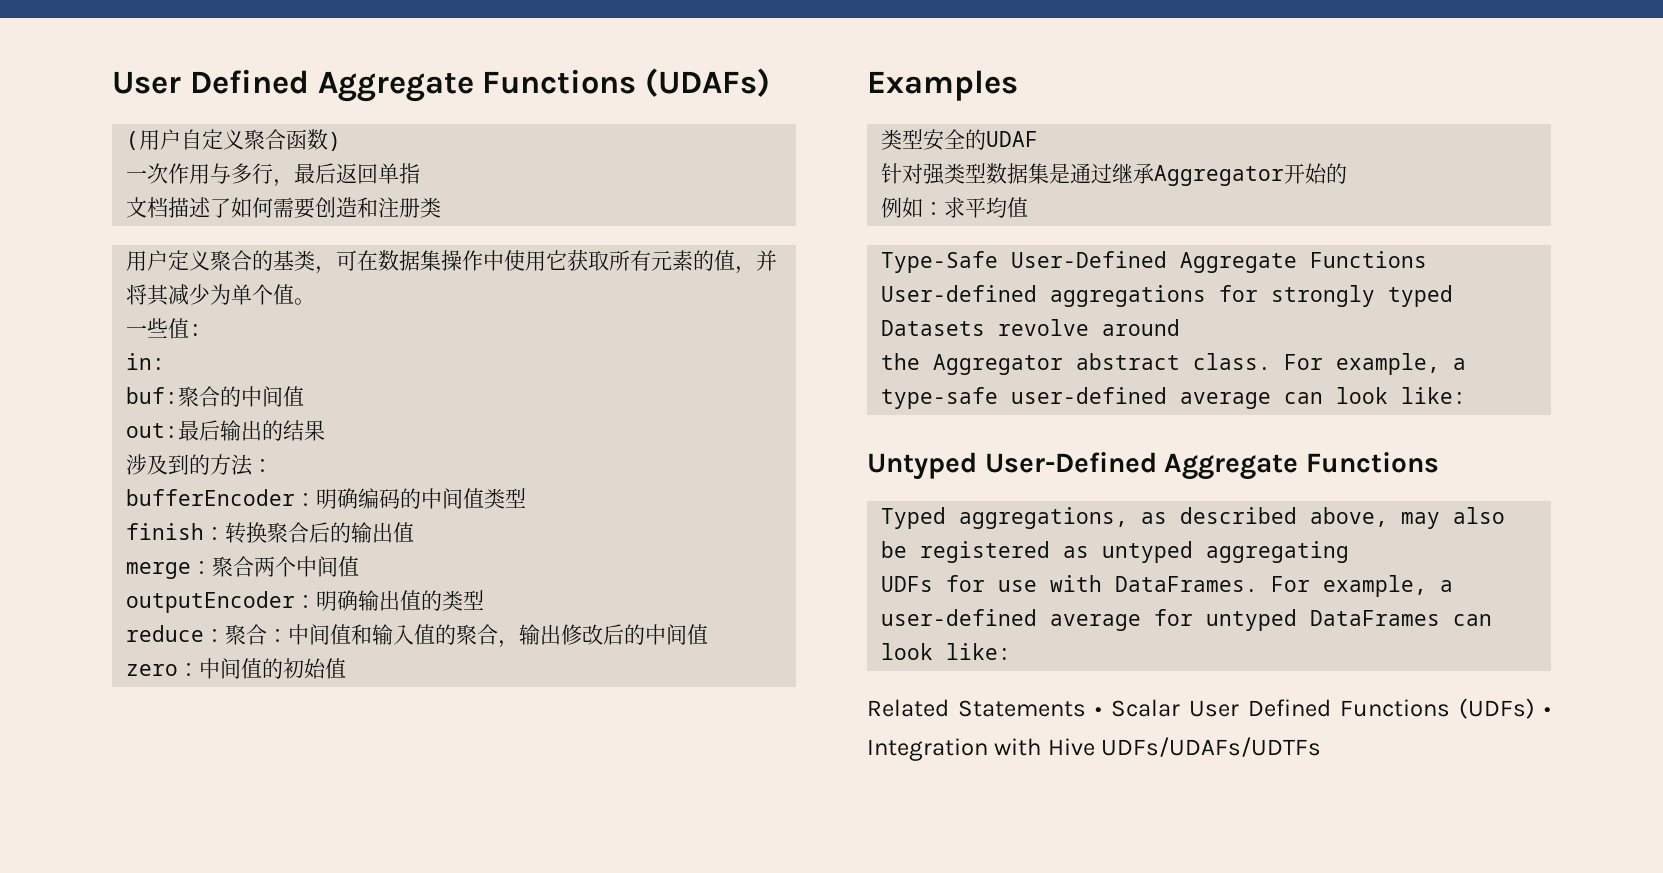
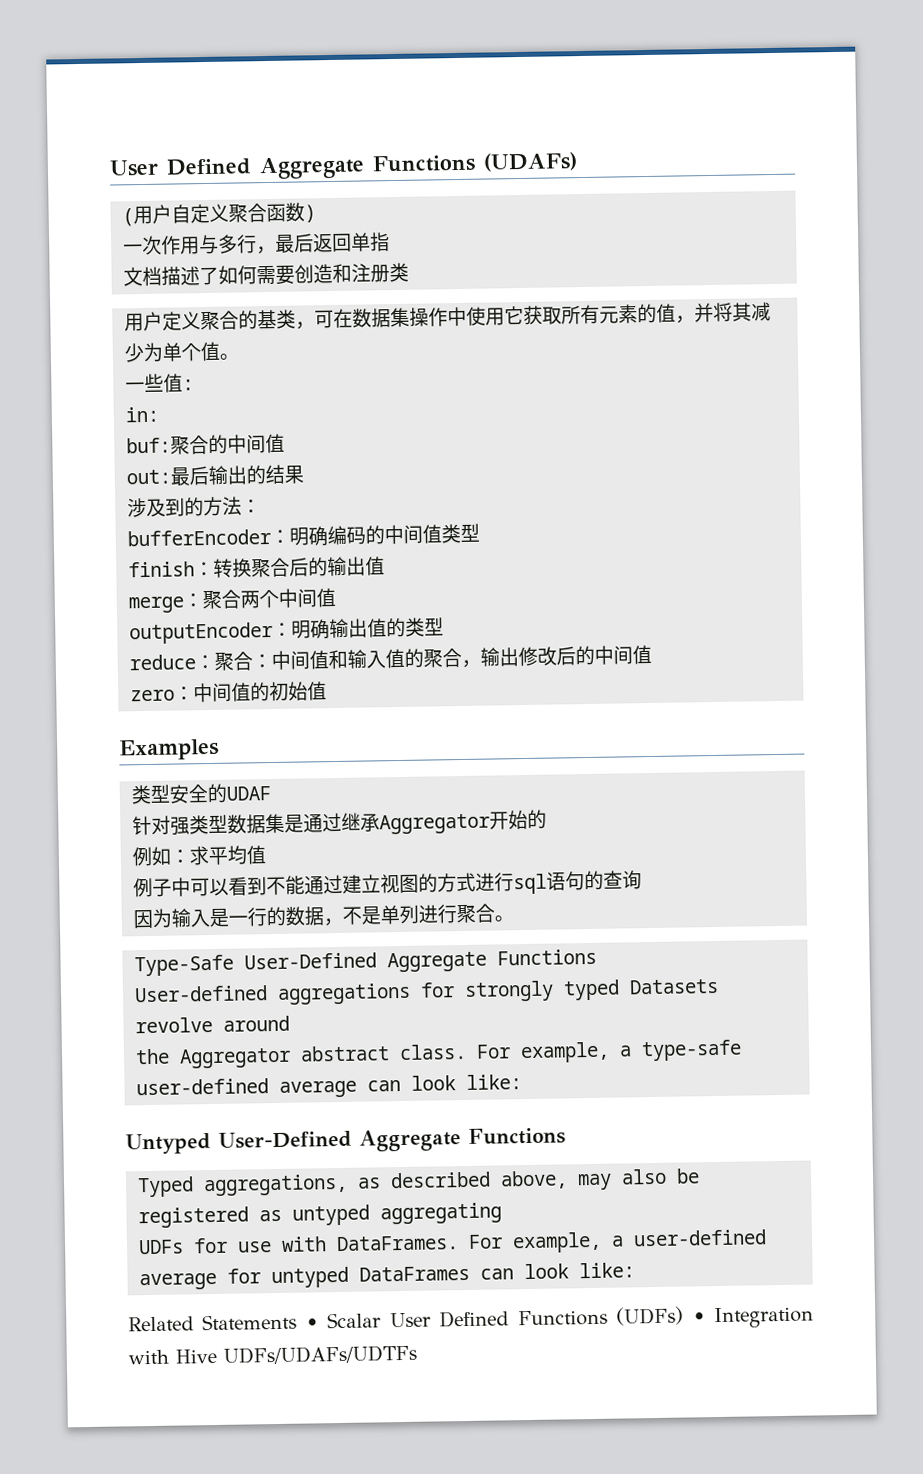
(1029, 207) none -> [133,870,642,898] [133,903,514,929] // 例子中可以看到不能通过建立视图的方式进行sql语句的查询 // 因为输入是一行的数据，不是单列进行聚合。

